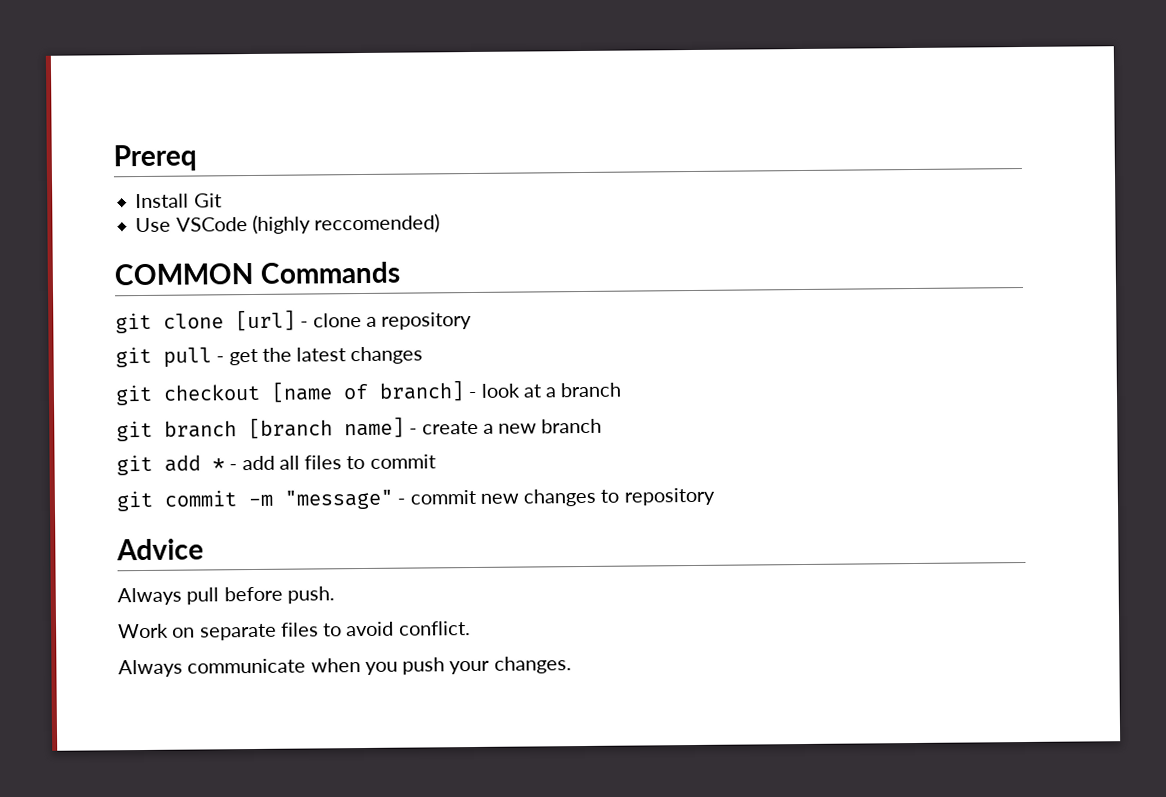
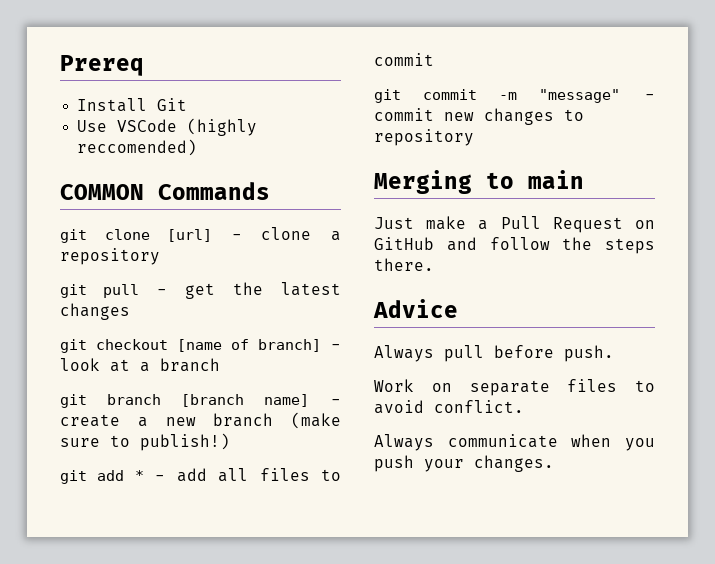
(603, 426) none -> [291,412,341,429] [60,433,230,451] (make sure to publish!)
(715, 496) none -> [374,170,584,194] [374,216,655,233] [374,237,655,254] [374,258,434,271] // Merging to main // Just make a Pull Request on GitHub and follow the steps there.

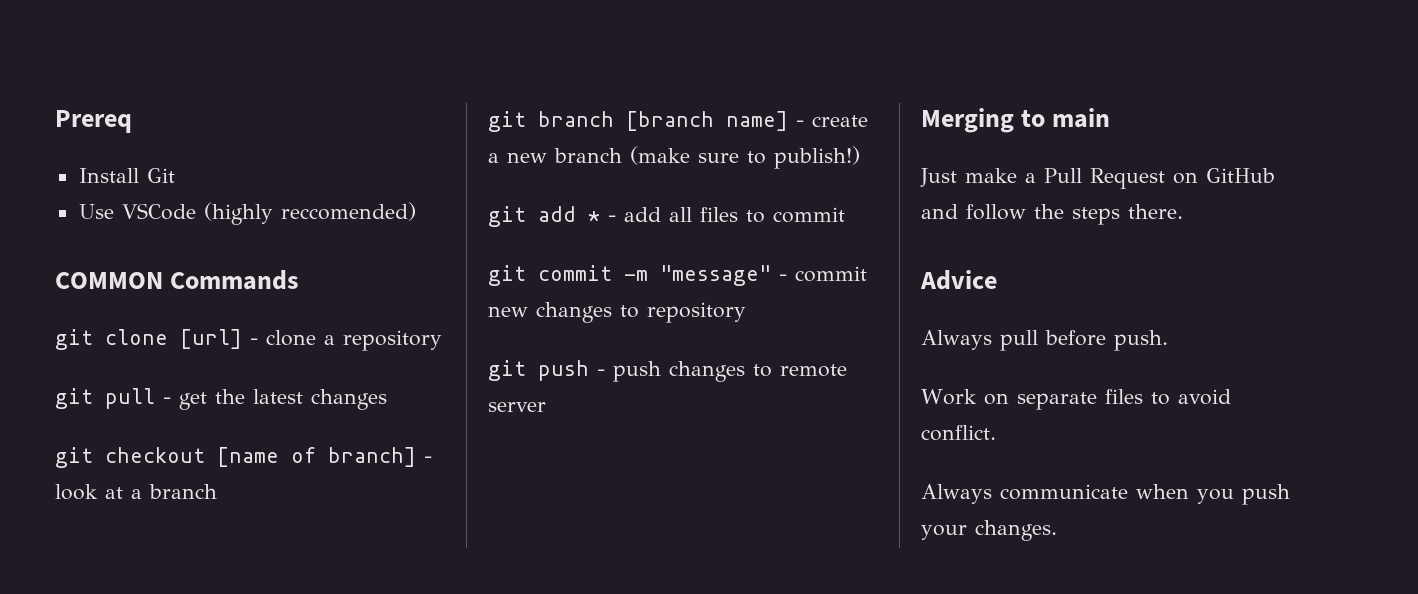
(474, 137) none -> [488,360,847,382] [488,402,546,412] // git push - push changes to remote server

